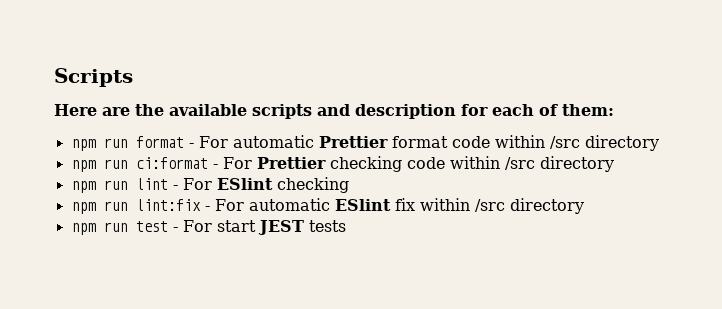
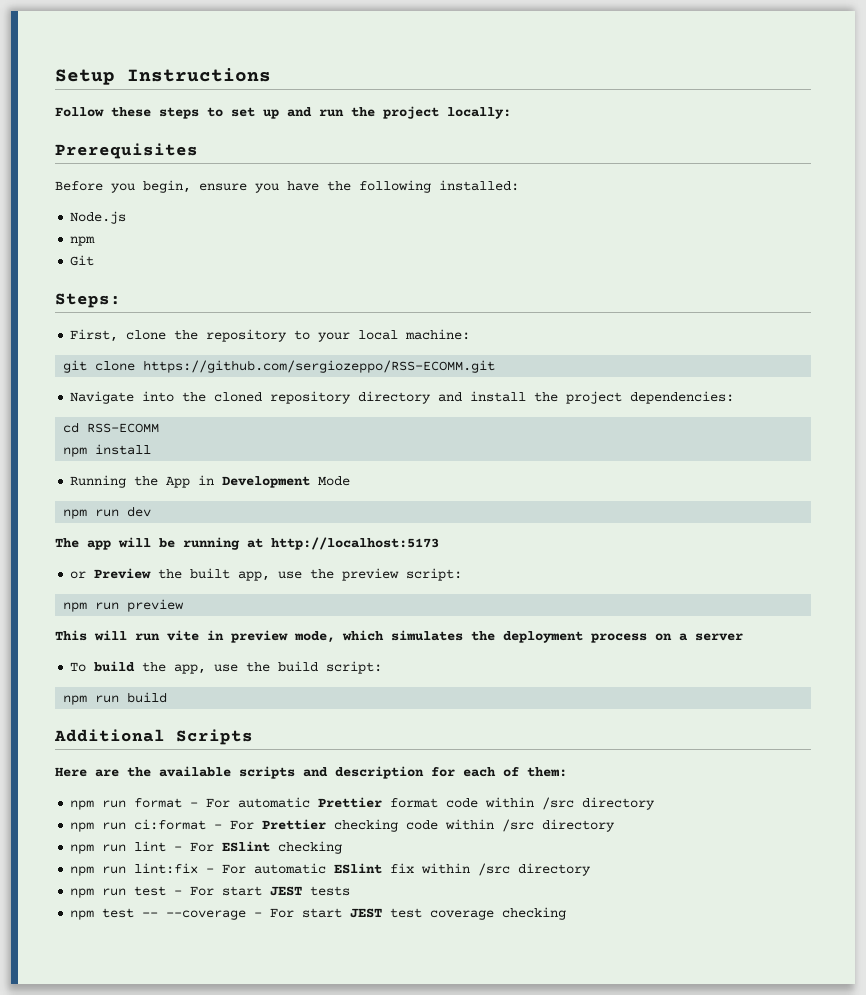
(54, 77) none -> [55,68,271,85] [55,106,511,119] [55,143,198,159] [55,180,519,193] [70,211,127,224] [70,236,96,246] [70,255,95,266] [55,293,121,308] [70,329,471,342] [63,360,496,373] [70,391,735,404] [63,422,160,433] [63,444,152,457] [70,475,351,488] [63,506,152,519] [55,537,439,550] [70,568,463,581] [63,599,185,612] [55,630,743,643] [70,661,383,674] [63,692,168,705] [54,729,165,742] Setup Instructions // Follow these steps to set up and run the project locally: // Prerequisites // Before you begin, ensure you have the following installed: // Node.js // npm // Git // Steps: // First, clone the repository to your local machine: // git clone https://github.com/sergiozeppo/RSS-ECOMM.git // Navigate into the cloned repository directory and install the project dependencies: // cd RSS-ECOMM // npm install // Running the App in Development Mode // npm run dev // The app will be running at http://localhost:5173 // or Preview the built app, use the preview script: // npm run preview // This will run vite in preview mode, which simulates the deployment process on a server // To build the app, use the build script: // npm run build // Additional
(346, 226) none -> [70,907,567,920] // npm test -- --coverage - For start JEST test coverage checking

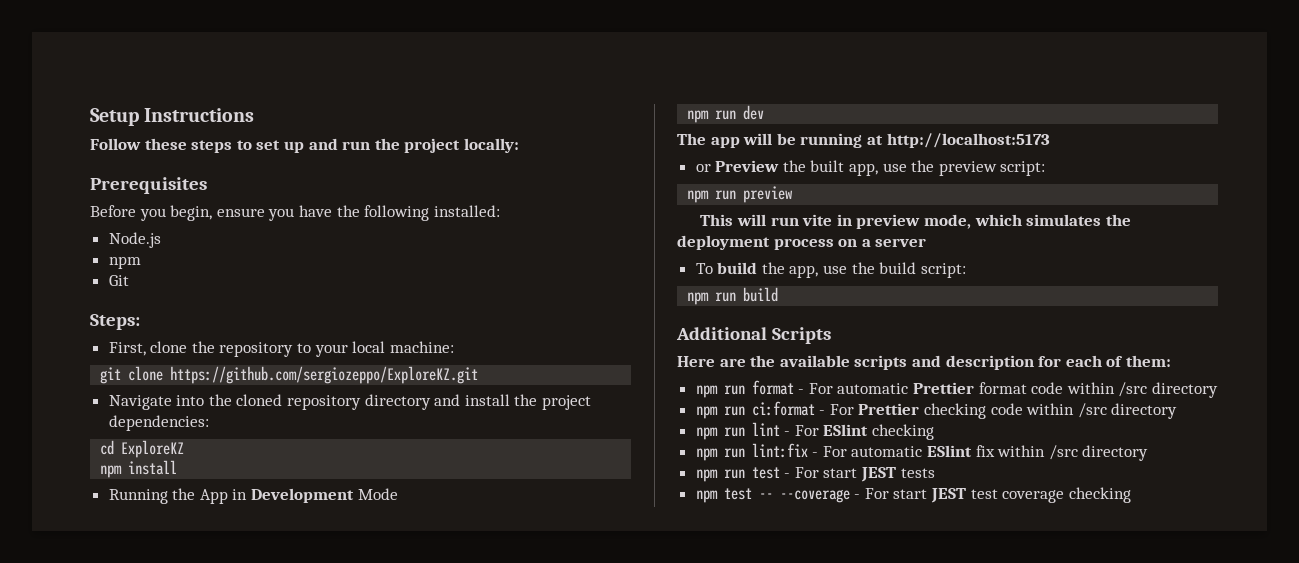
[143,360,496,373] https://github.com/sergiozeppo/RSS-ECOMM.git -> [170,366,479,384] https://github.com/sergiozeppo/ExploreKZ.git
[87,423,160,433] RSS-ECOMM -> [121,440,185,458] ExploreKZ

